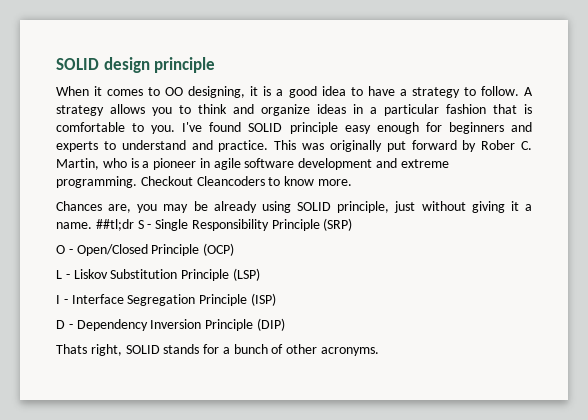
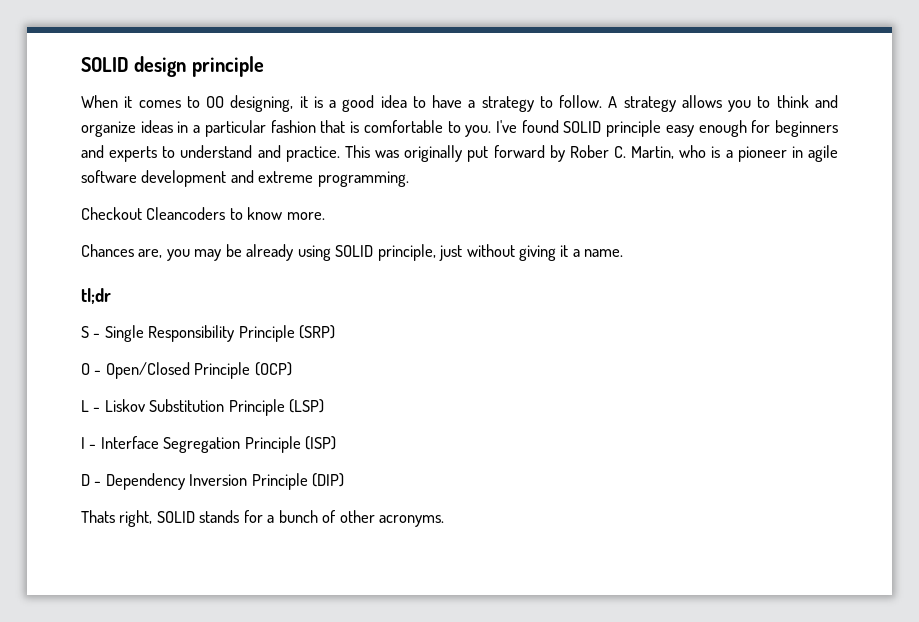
(137, 182) none -> (409, 179) //
[95,219,134,231] ##tl;dr -> [81,288,111,304] // tl;dr //

